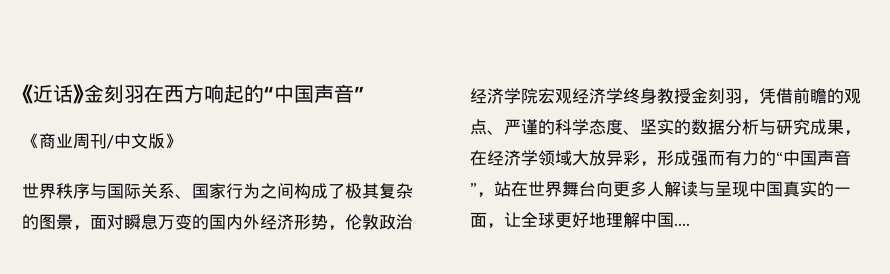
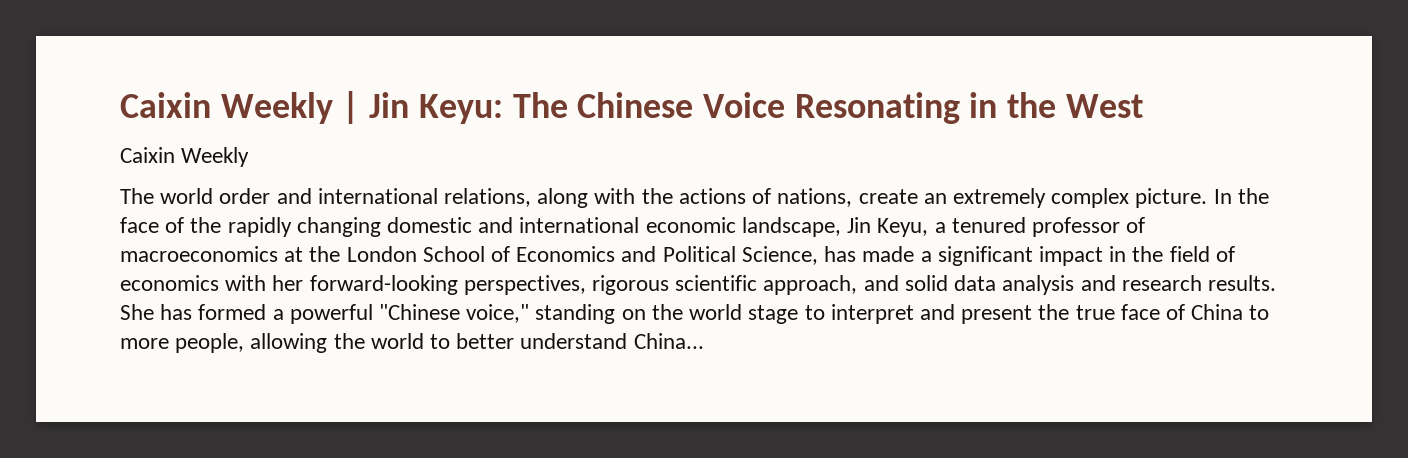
[22,84,364,104] [22,133,182,149] [22,183,413,199] [22,214,413,231] [470,88,861,105] [470,119,861,136] [470,150,851,167] [470,181,851,198] [470,212,690,229] 《近话》金刻羽在西方响起的“中国声音” // 《商业周刊/中文版》 // 世界秩序与国际关系、国家行为之间构成了极其复杂的图景，面对瞬息万变的国内外经济形势，伦敦政治经济学院宏观经济学终身教授金刻羽，凭借前瞻的观点、严谨的科学态度、坚实的数据分析与研究成果，在经济学领域大放异彩，形成强而有力的“中国声音”，站在世界舞台向更多人解读与呈现中国真实的一面，让全球更好地理解中国.... -> [120,91,1143,124] [120,147,250,167] [120,188,1269,208] [120,217,1146,237] [120,246,1235,266] [120,275,1276,295] [120,304,1270,324] [120,333,704,353] Caixin Weekly | Jin Keyu: The Chinese Voice Resonating in the West // Caixin Weekly // The world order and international relations, along with the actions of nations, create an extremely complex picture. In the face of the rapidly changing domestic and international economic landscape, Jin Keyu, a tenured professor of macroeconomics at the London School of Economics and Political Science, has made a significant impact in the field of economics with her forward-looking perspectives, rigorous scientific approach, and solid data analysis and research results. She has formed a powerful "Chinese voice," standing on the world stage to interpret and present the true face of China to more people, allowing the world to better understand China...

